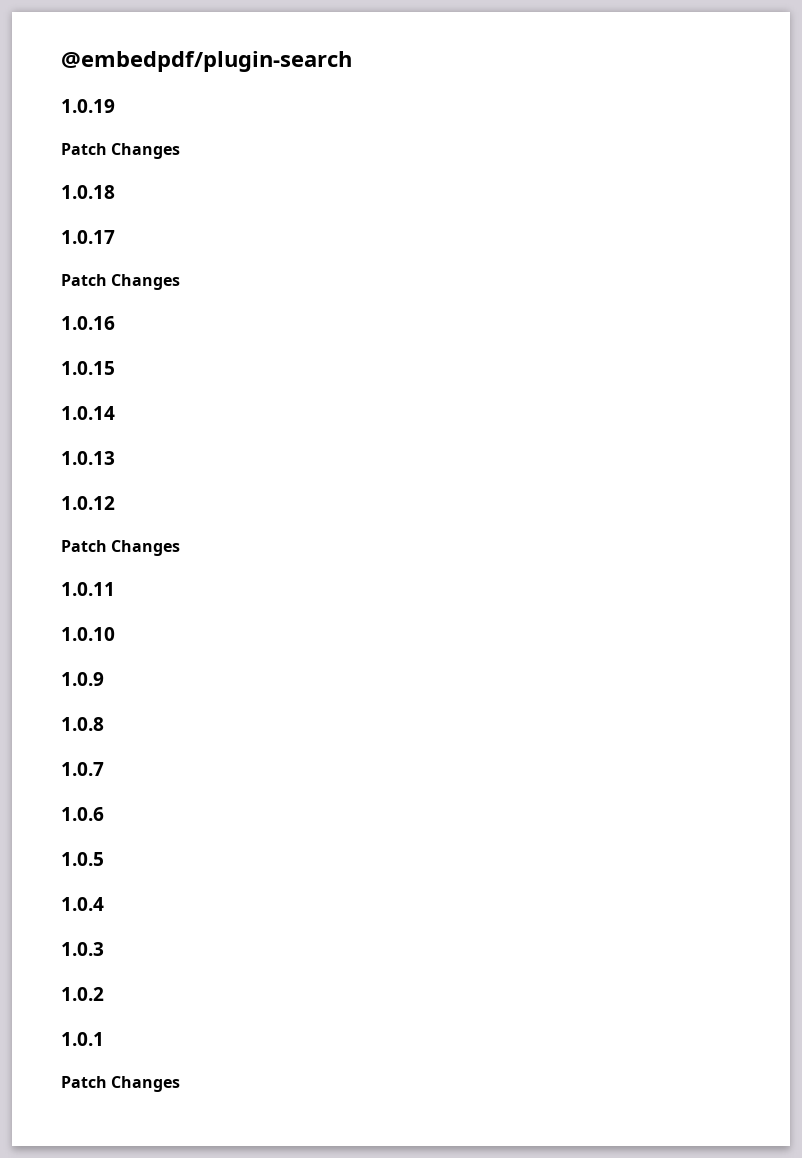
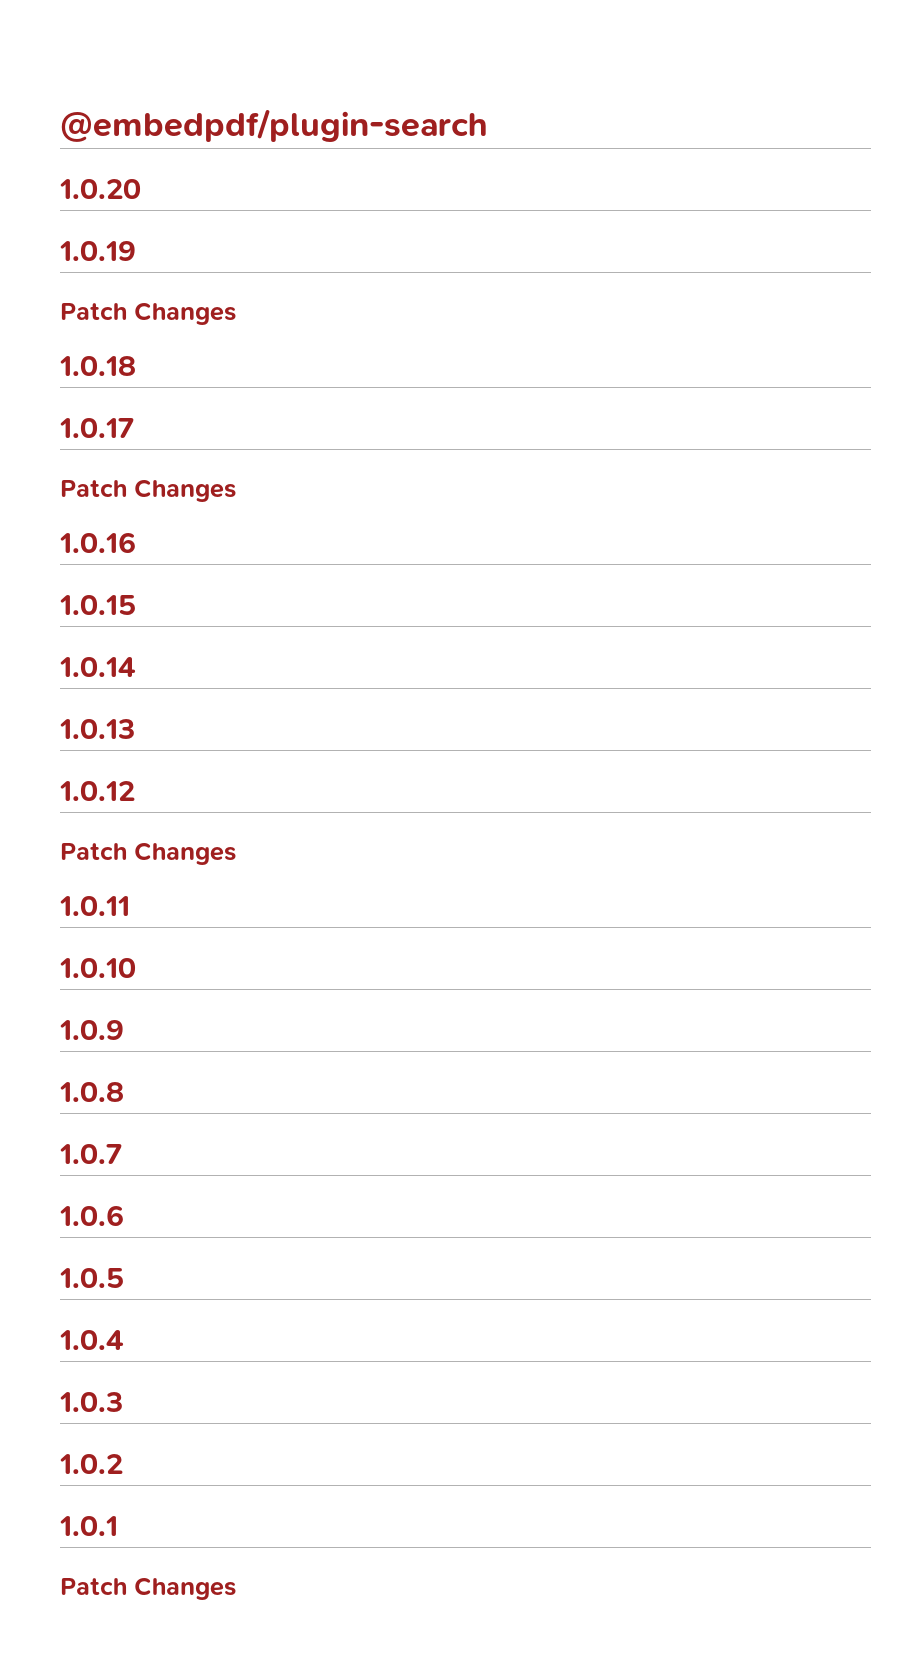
(352, 61) none -> [59,179,141,199] // 1.0.20

